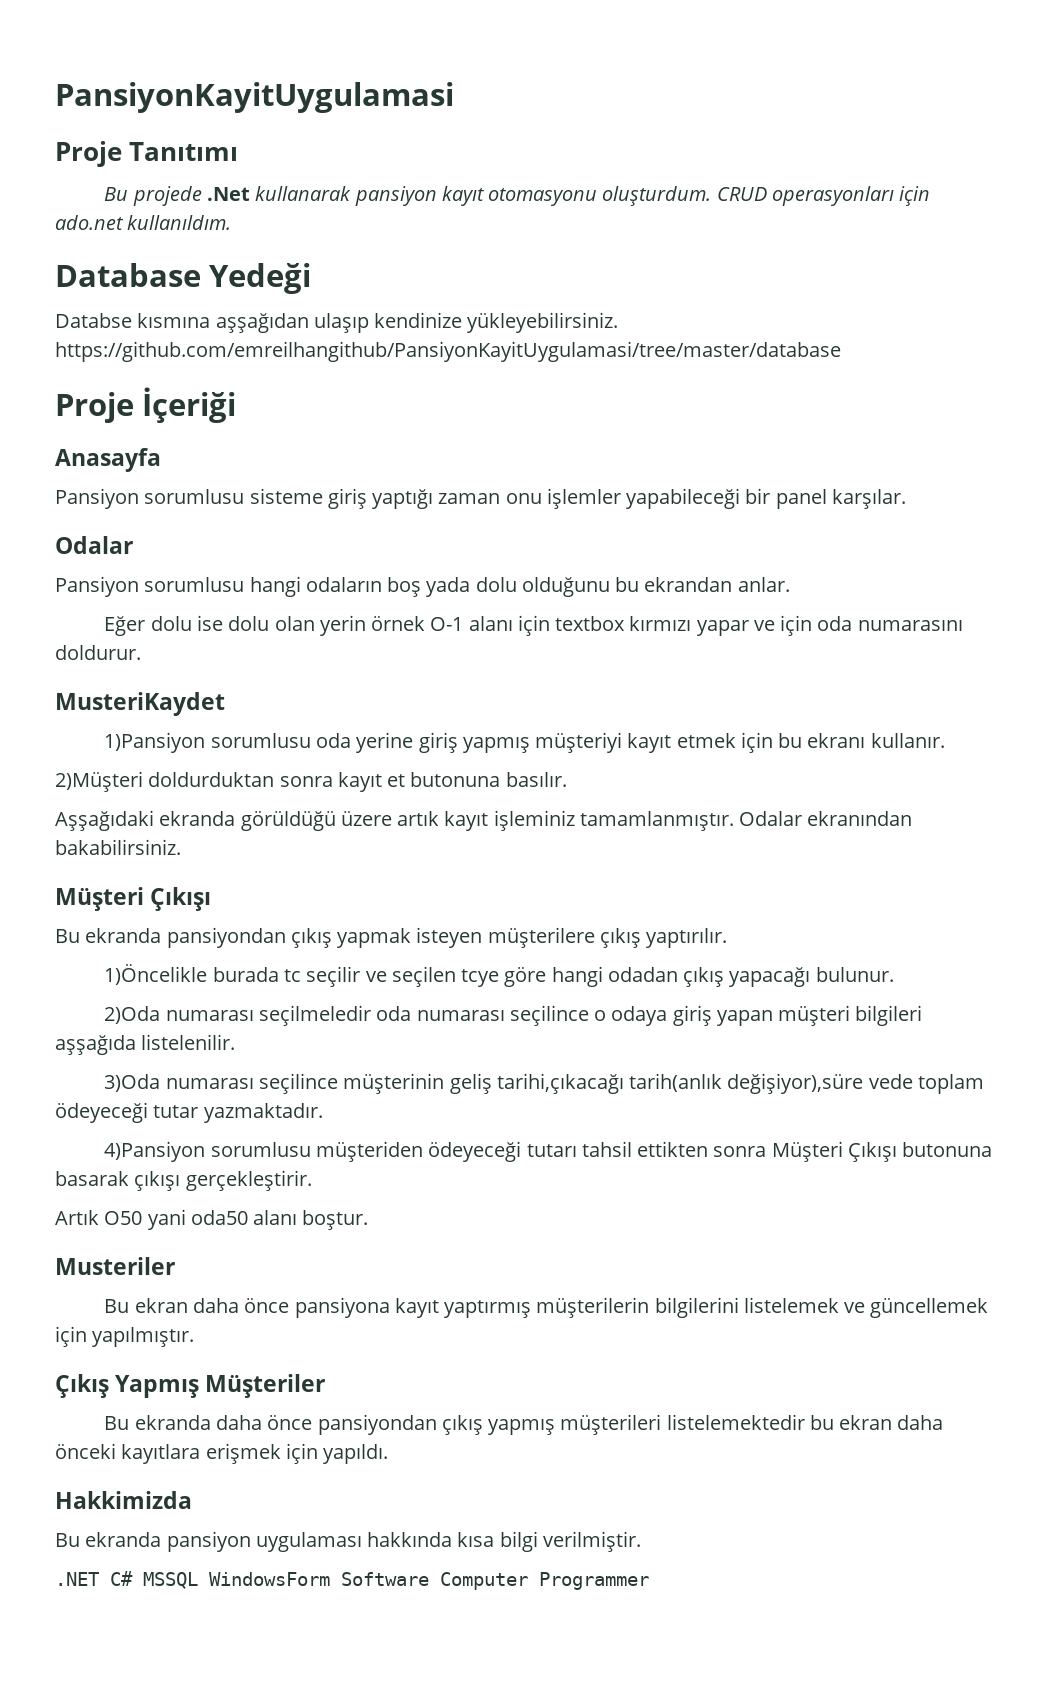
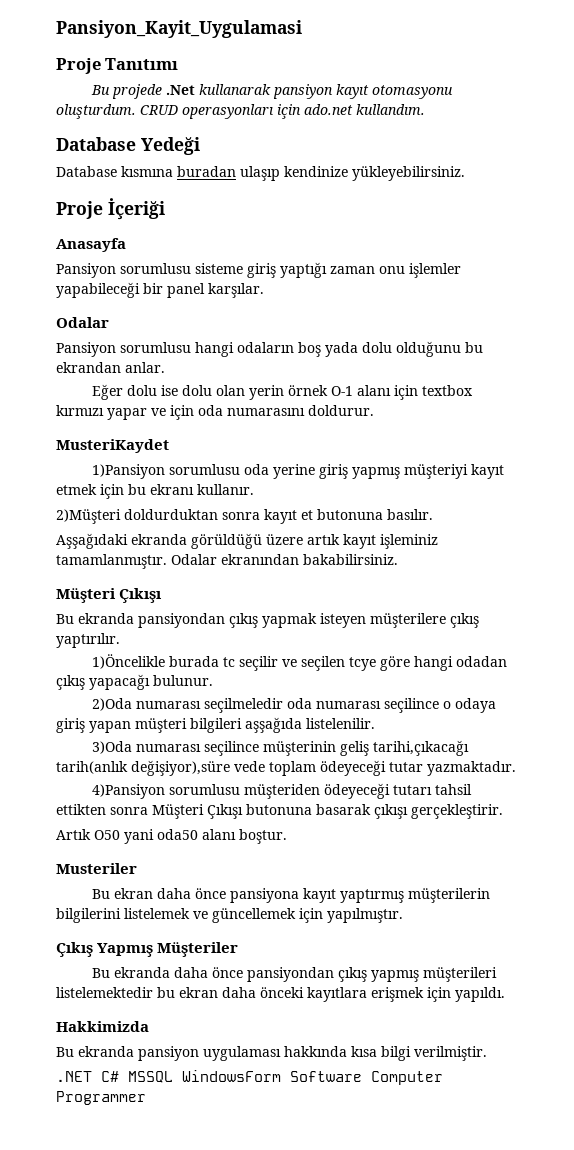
[55,82,454,113] PansiyonKayitUygulamasi -> [56,20,302,38] Pansiyon_Kayit_Uygulamasi
[127,215,232,230] kullanıldım. -> [356,104,425,115] kullandım.
[55,313,309,333] Databse kısmına aşşağıdan -> [56,166,236,177] Database kısmına buradan
[55,341,841,362] https://github.com/emreilhangithub/PansiyonKayitUygulamasi/tree/master/database -> (465, 173) none

